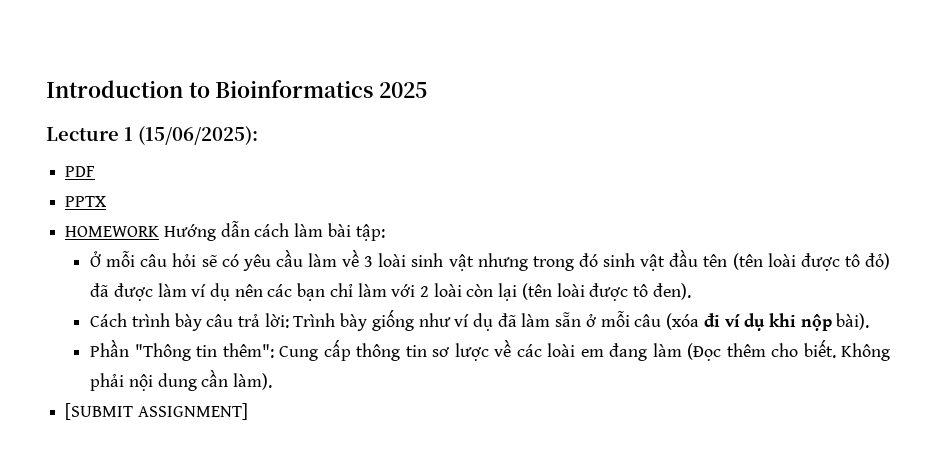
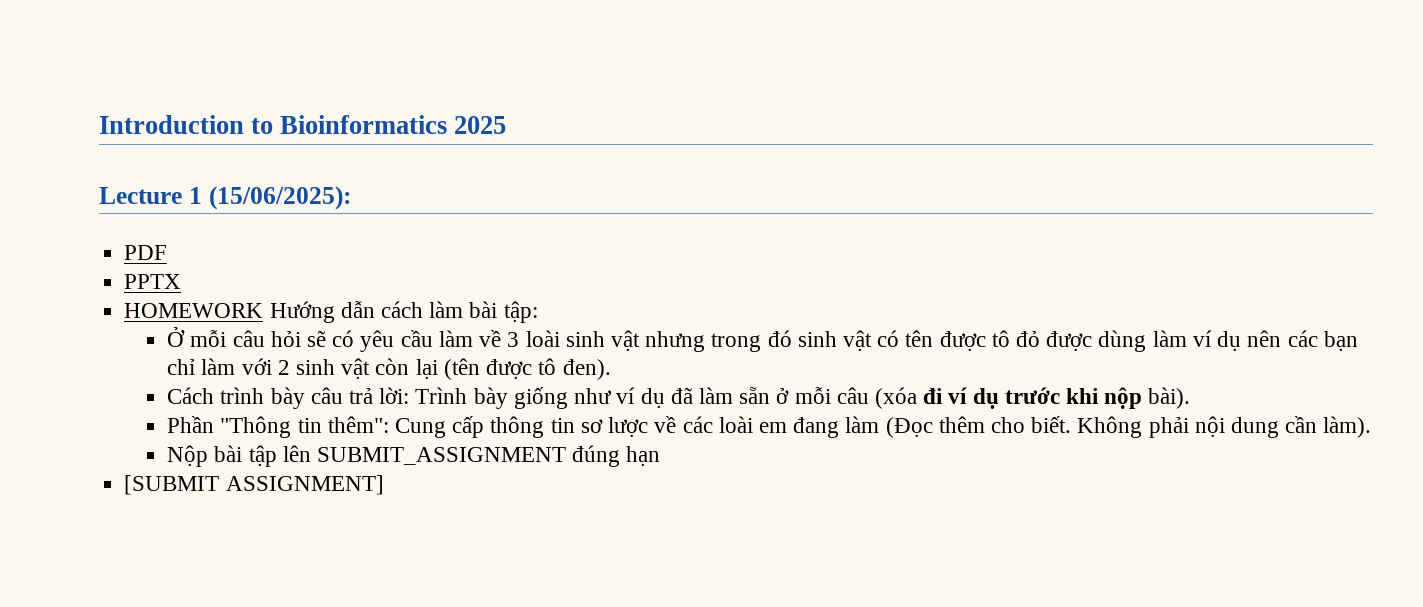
[669,249,891,271] [90,283,153,301] đầu tên (tên loài được tô đỏ) đã được -> [877,330,1147,352] có tên được tô đỏ được dùng
[433,283,462,297] loài -> [296,358,371,379] sinh vật
[556,283,585,297] loài -> (480, 369) none
(766, 322) none -> [1004,387,1060,404] trước
(272, 381) none -> [167,445,661,467] // Nộp bài tập lên SUBMIT_ASSIGNMENT đúng hạn

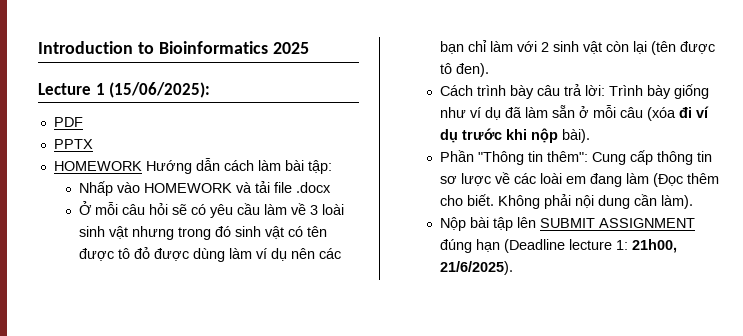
(538, 312) none -> [79,181,332,196] // Nhấp vào HOMEWORK và tải file .docx
[317,447,567,465] SUBMIT_ASSIGNMENT -> [540,218,696,228] SUBMIT ASSIGNMENT
[124,475,384,495] // [SUBMIT ASSIGNMENT] -> [504,239,678,253] [440,261,514,275] (Deadline lecture 1: 21h00, 21/6/2025).

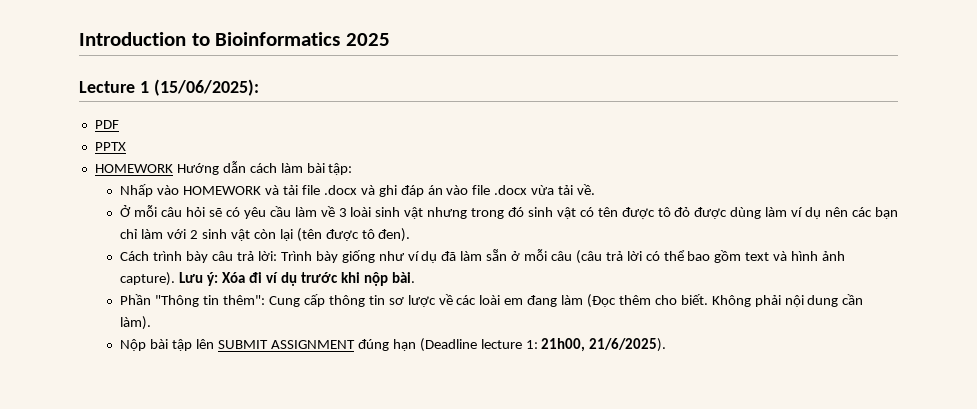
(332, 187) none -> [360,184,596,197] và ghi đáp án vào file .docx vừa tải về.
[647,107,677,121] (xóa -> [575,250,845,264] [120,272,246,286] (câu trả lời có thể bao gồm text và hình ảnh capture). Lưu ý: Xóa
[562,129,591,143] bài). -> [391,272,415,283] bài.

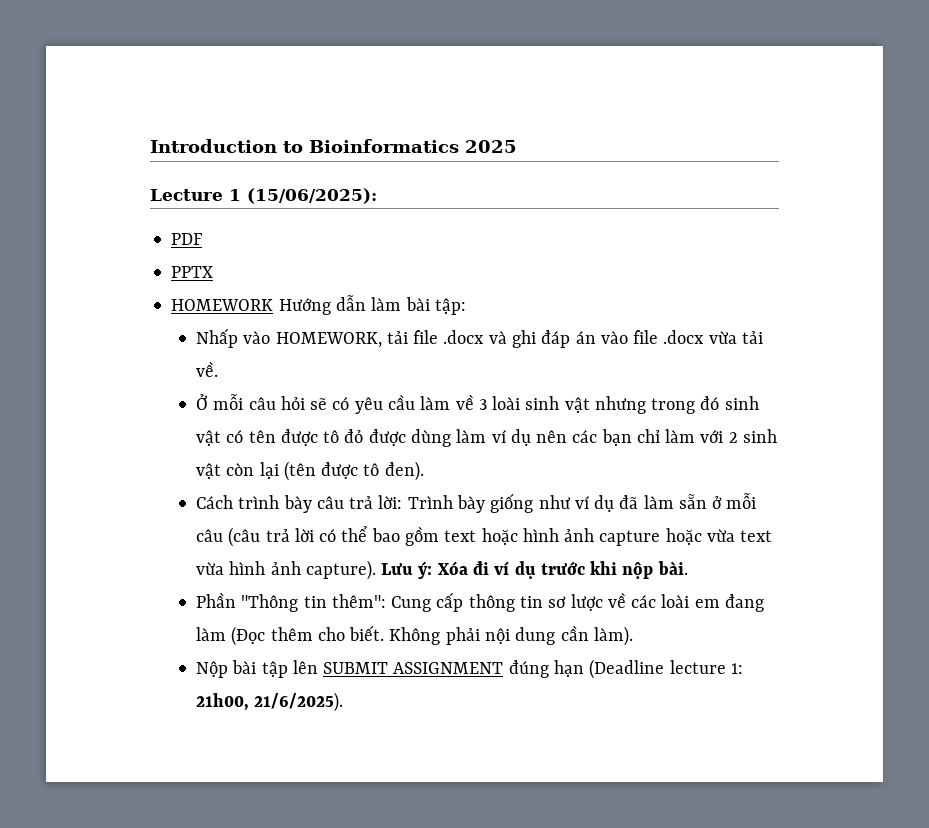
[249,163,277,173] cách -> (366, 303) none
[183,185,280,195] HOMEWORK và -> [275,332,382,348] HOMEWORK,
[773,251,788,261] và -> [481,528,773,546] [196,562,225,575] hoặc hình ảnh capture hoặc vừa text vừa

